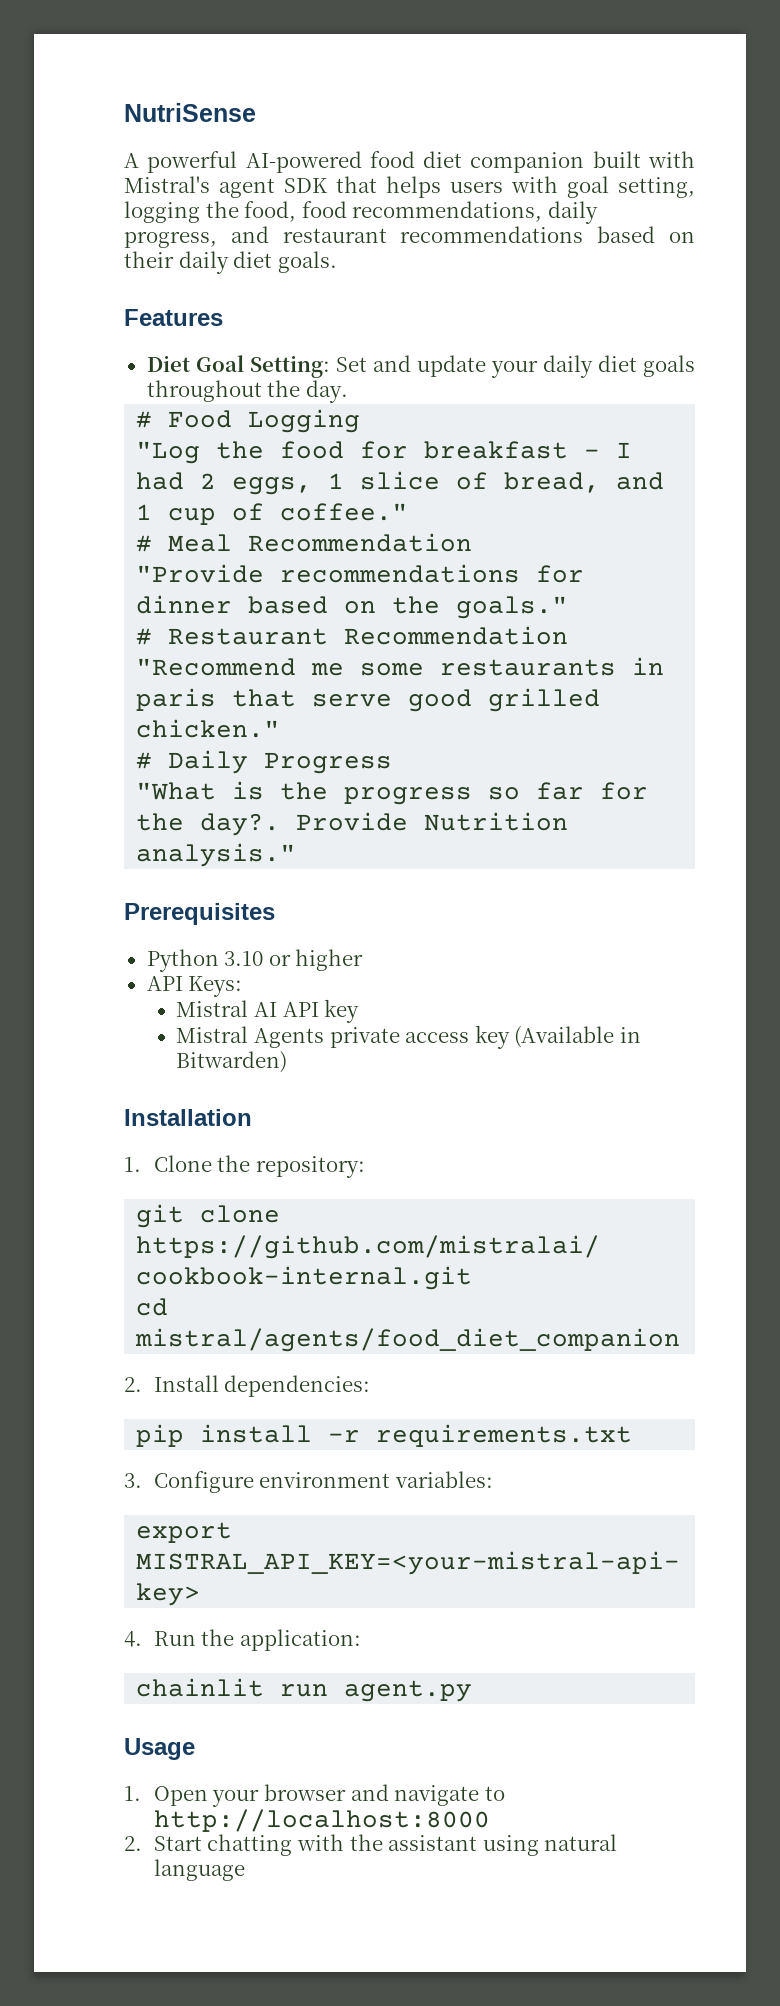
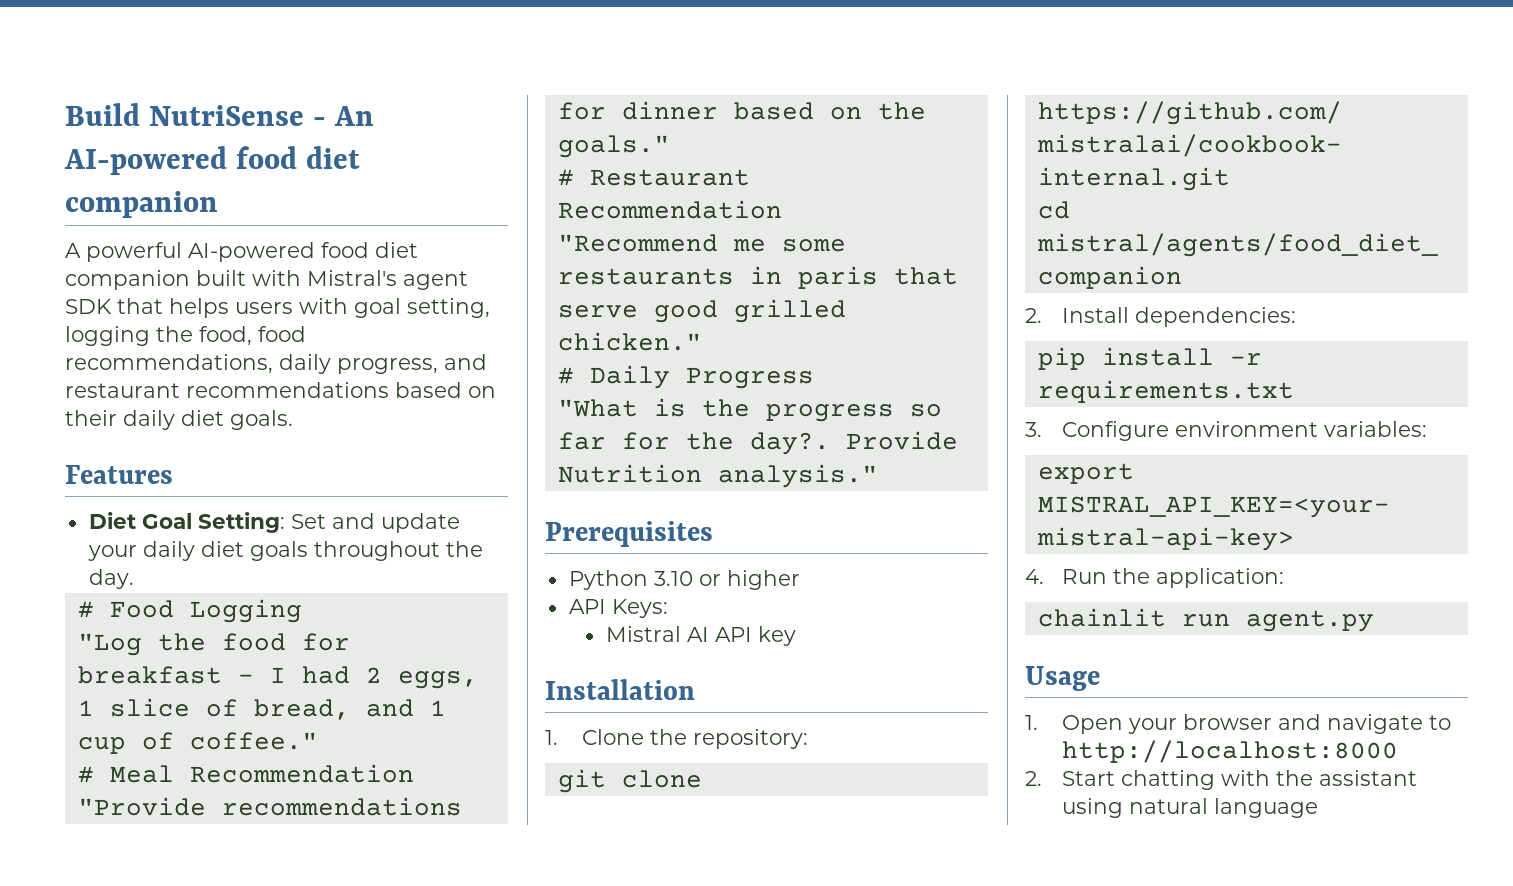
(124, 112) none -> [65,103,140,126] Build
(256, 112) none -> [313,106,375,126] [64,146,361,175] [65,191,218,218] - An AI-powered food diet companion
[176,1025,641,1049] [176,1051,288,1073] // Mistral Agents private access key (Available in Bitwarden) -> (796, 636) none

